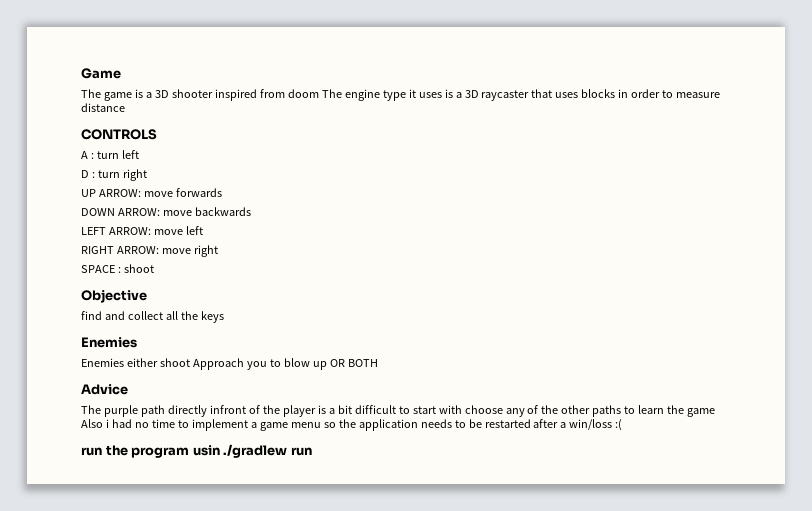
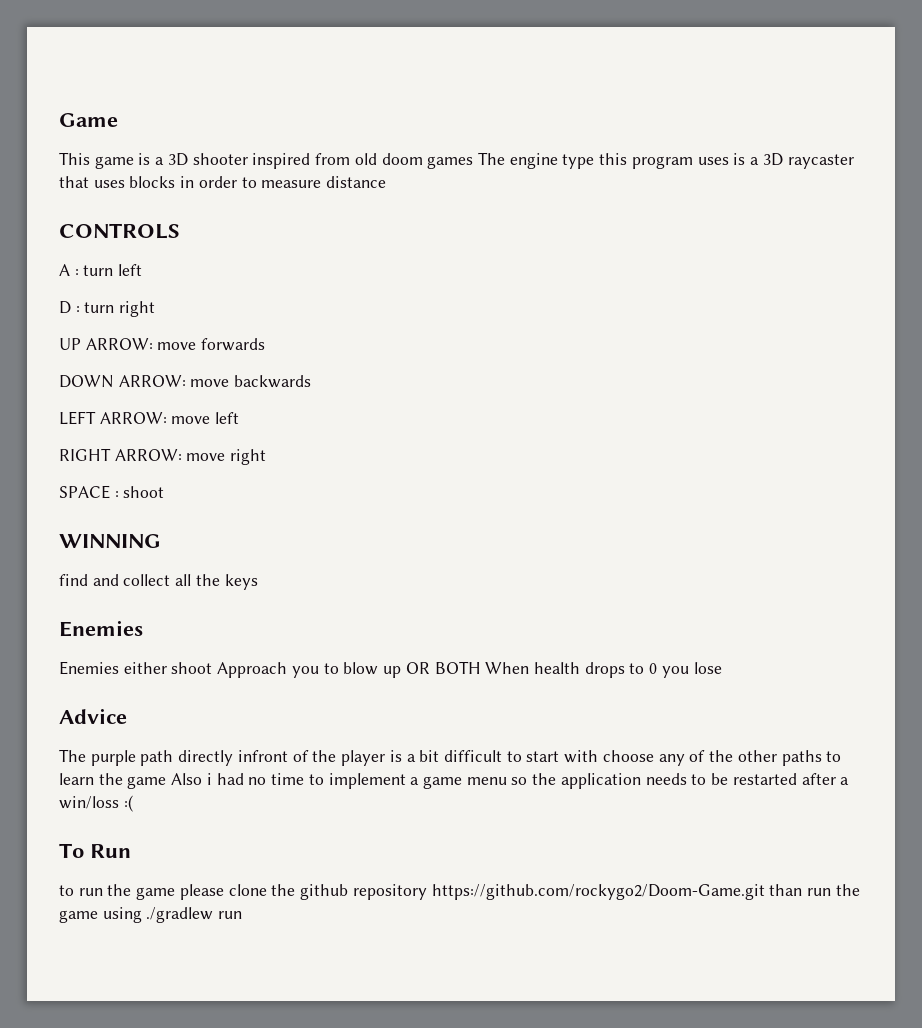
[81,89,101,98] The -> [59,152,90,165] This
[287,89,319,98] doom -> [354,153,474,169] old doom games
[408,89,416,98] it -> [599,153,693,169] this program
[81,289,147,303] Objective -> [59,534,161,548] WINNING
(378, 363) none -> [485,662,722,678] When health drops to 0 you lose
[81,445,220,458] run the program usin -> [59,843,131,858] [59,884,860,900] [59,907,142,923] To Run // to run the game please clone the github repository https://github.com/rockygo2/Doom-Game.git than run the game using

